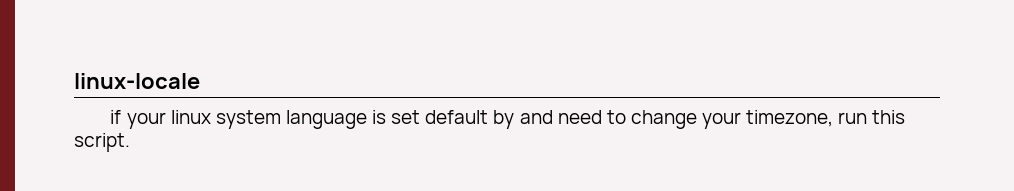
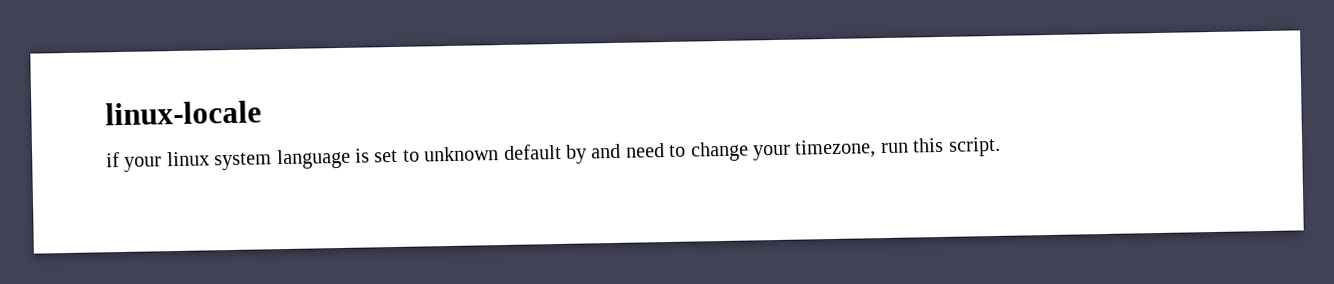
(421, 117) none -> [402,146,500,162] to unknown

